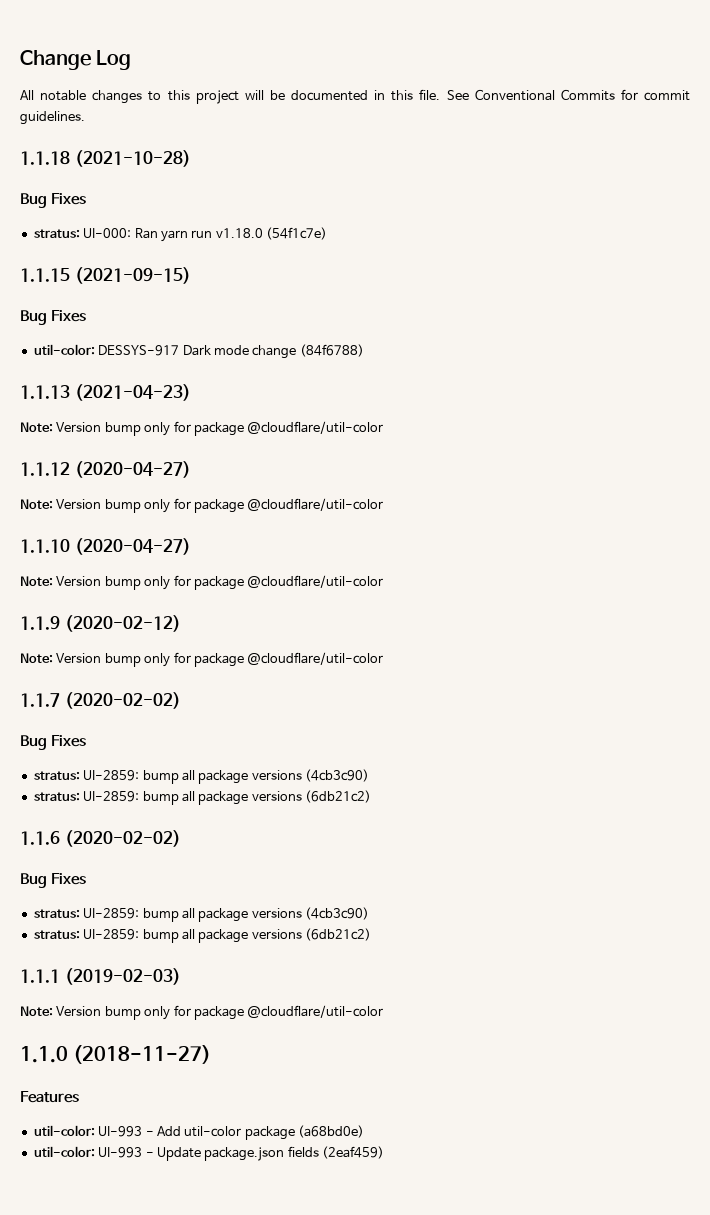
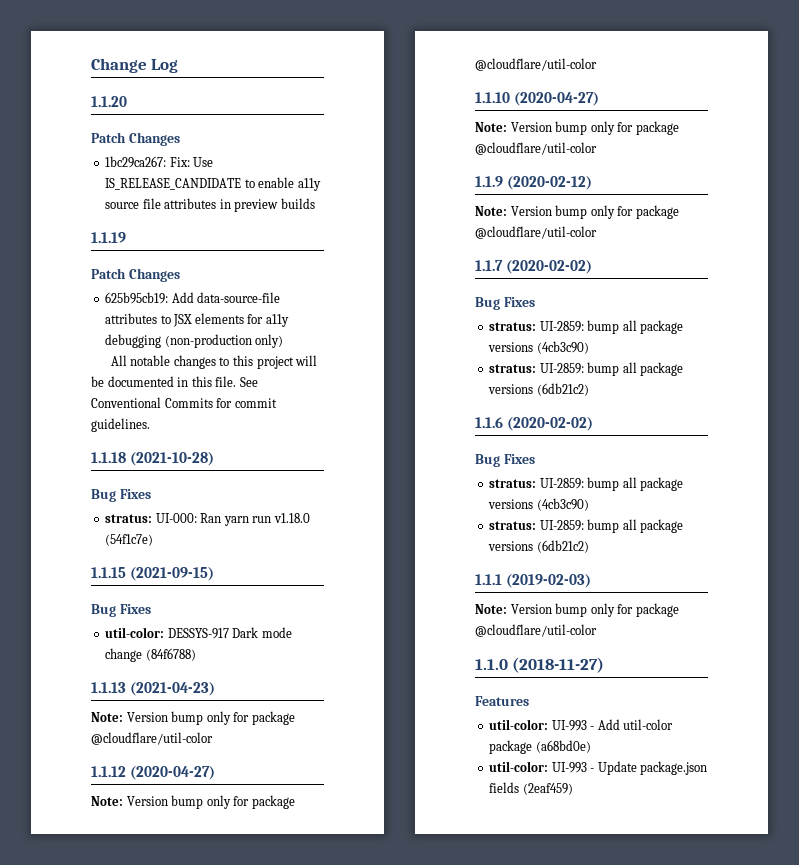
(132, 60) none -> [91,96,127,107] [91,132,180,146] [105,156,214,168] [105,177,321,191] [105,198,315,212] [91,232,126,243] [91,268,180,282] [105,292,281,304] [105,313,289,327] [105,334,284,348] // 1.1.20 // Patch Changes // 1bc29ca267: Fix: Use IS_RELEASE_CANDIDATE to enable a11y source file attributes in preview builds // 1.1.19 // Patch Changes // 625b95cb19: Add data-source-file attributes to JSX elements for a11y debugging (non-production only)

